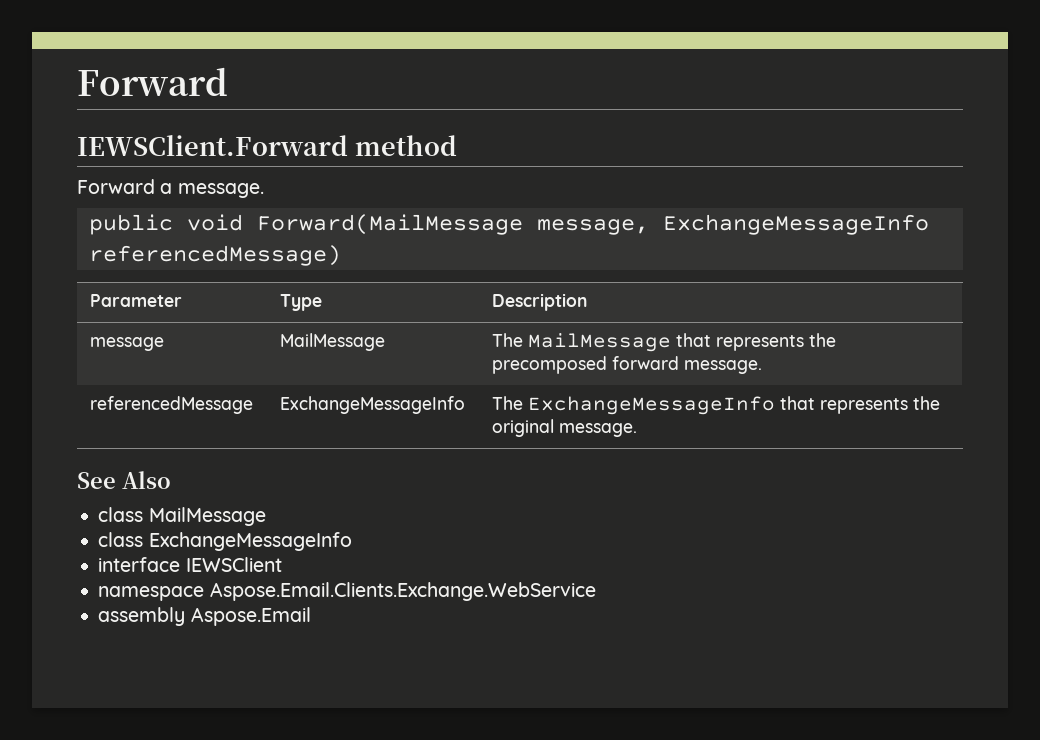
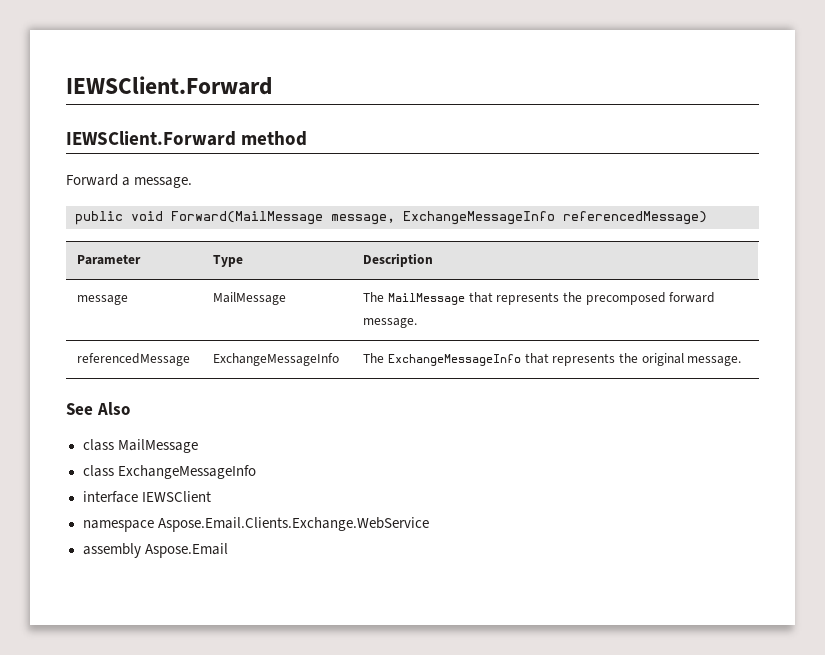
[77,67,228,96] Forward -> [66,76,272,95] IEWSClient.Forward

